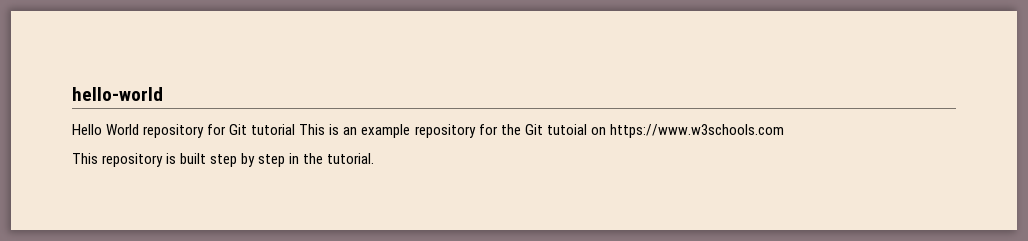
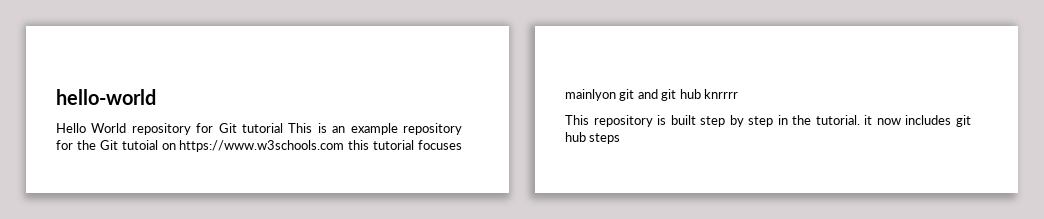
(784, 131) none -> [348,140,462,150] [565,89,738,101] this tutorial focuses mainlyon git and git hub knrrrr
(375, 158) none -> [864,115,972,127] [565,132,621,144] it now includes git hub steps

